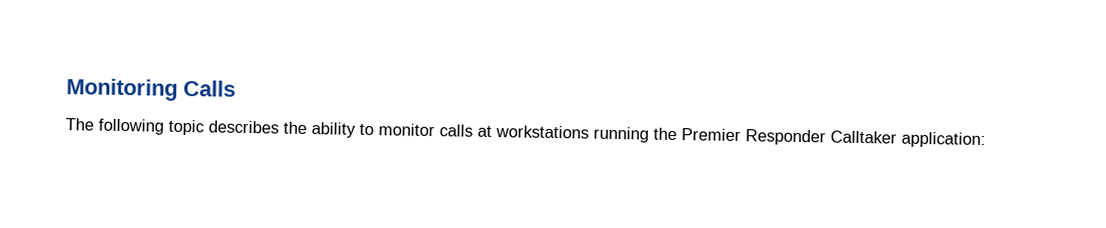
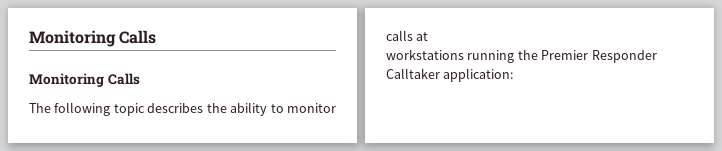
[66,78,236,101] Monitoring Calls -> [29,30,157,47] [29,73,140,87] Monitoring Calls // Monitoring Calls
(492, 131) none -> (429, 36) //

